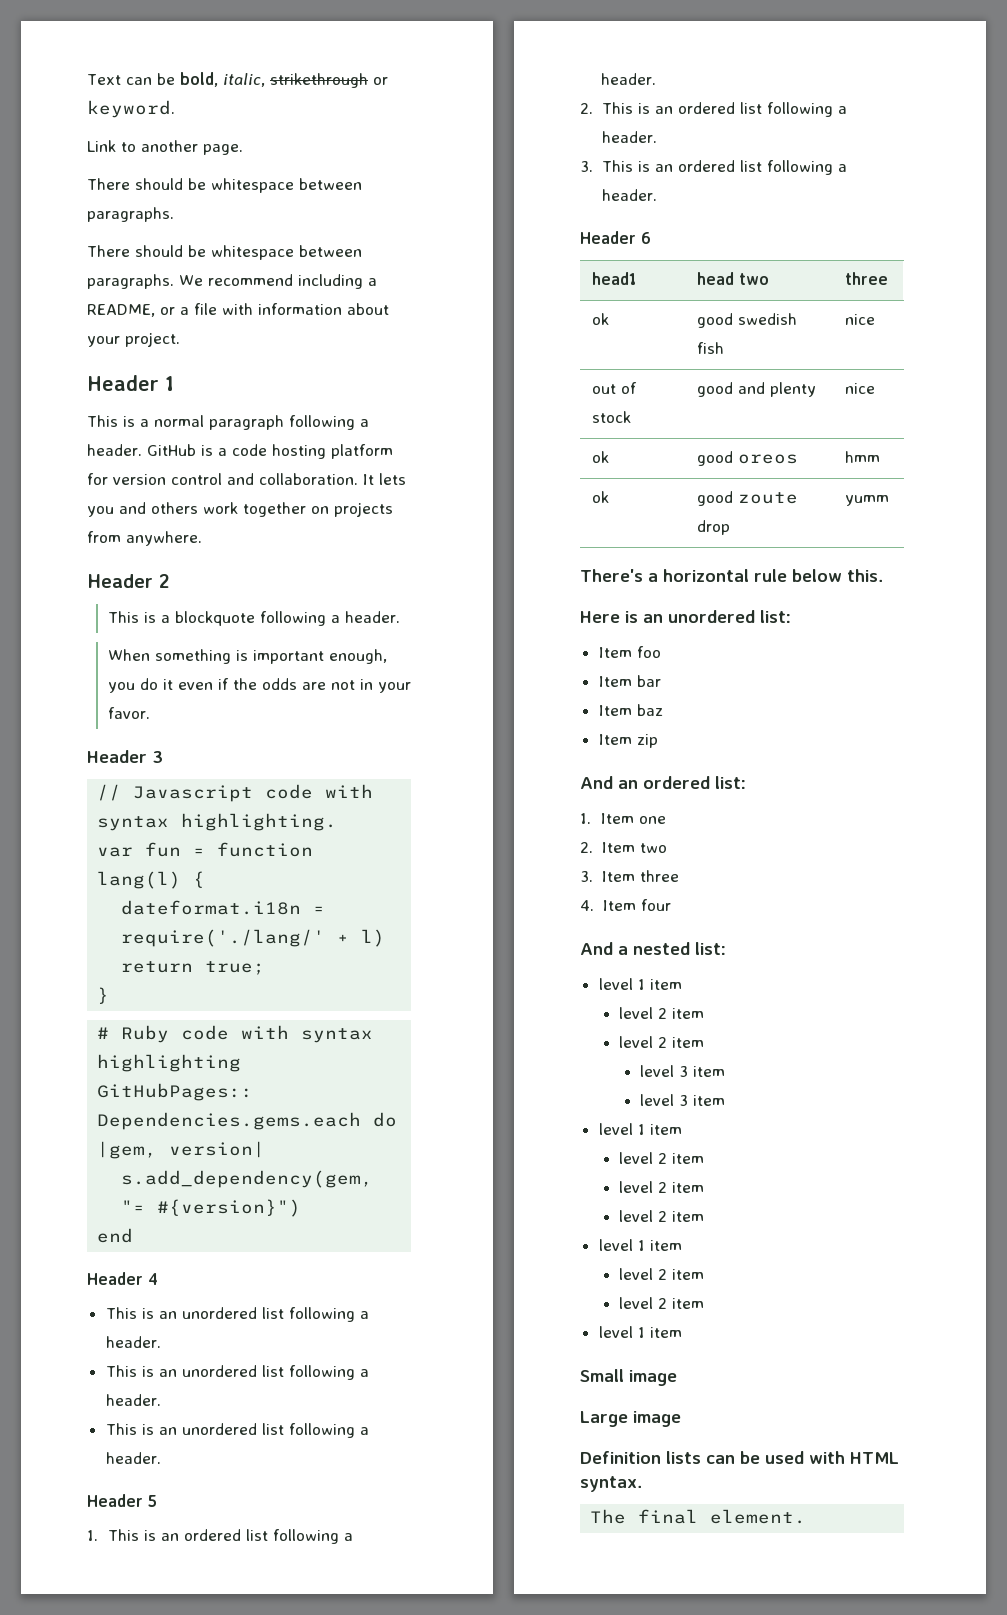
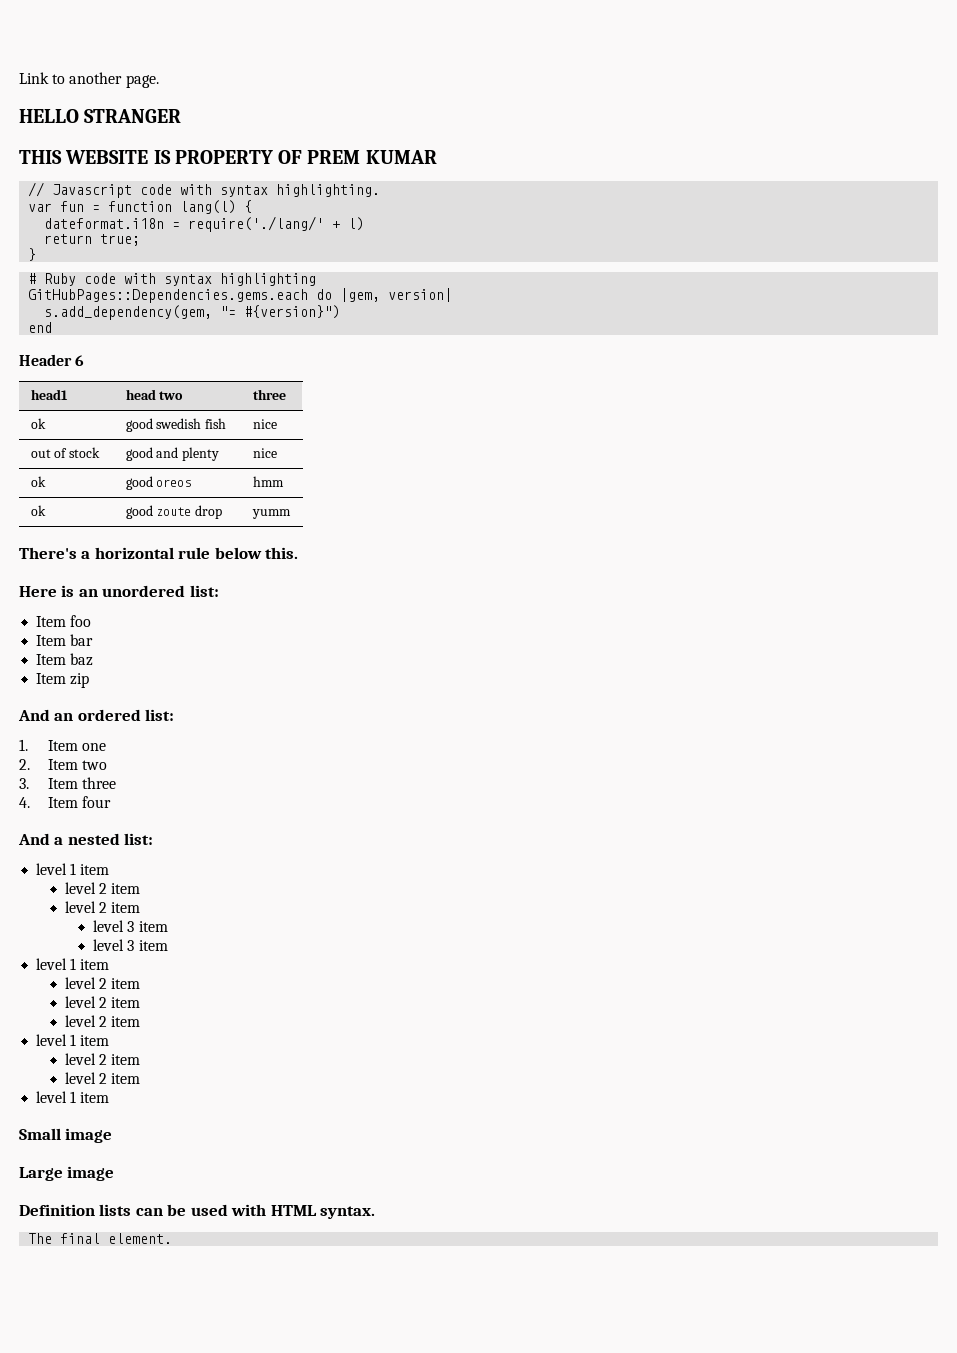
[87,72,388,88] [87,100,175,118] [87,140,243,155] [87,178,362,193] [87,207,174,222] [87,245,362,260] [87,274,377,289] [87,303,389,317] [87,332,180,347] [87,375,174,391] [87,415,369,430] [87,444,393,459] [87,473,406,485] [87,502,393,517] [87,531,202,546] [87,574,170,588] [107,611,400,626] [107,649,387,664] [107,678,411,693] [107,707,150,719] [87,750,163,763] Text can be bold, italic, strikethrough or keyword. // Link to another page. // There should be whitespace between paragraphs. // There should be whitespace between paragraphs. We recommend including a README, or a file with information about your project. // Header 1 // This is a normal paragraph following a header. GitHub is a code hosting platform for version control and collaboration. It lets you and others work together on projects from anywhere. // Header 2 // This is a blockquote following a header. // When something is important enough, you do it even if the odds are not in your favor. // Header 3 -> [19,72,159,88] [19,109,182,123] [19,150,437,164] Link to another page. // HELLO STRANGER // THIS WEBSITE IS PROPERTY OF PREM KUMAR
[87,1272,158,1285] [105,1307,369,1322] [105,1336,161,1348] [105,1365,369,1380] [105,1394,161,1406] [105,1423,369,1438] [105,1452,161,1464] [87,1494,157,1507] [87,1529,353,1544] [600,73,656,85] [580,102,847,117] [601,131,657,143] [580,160,847,175] [601,189,657,201] // Header 4 // This is an unordered list following a header. // This is an unordered list following a header. // This is an unordered list following a header. // Header 5 // 1. This is an ordered list following a header. // 2. This is an ordered list following a header. // 3. This is an ordered list following a header. -> (53, 327) none

